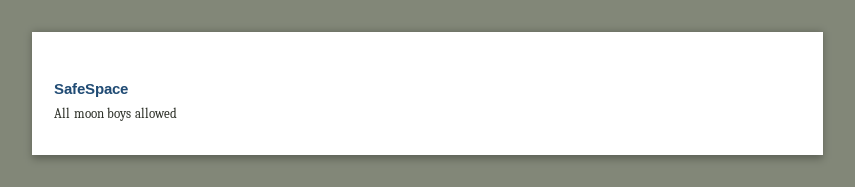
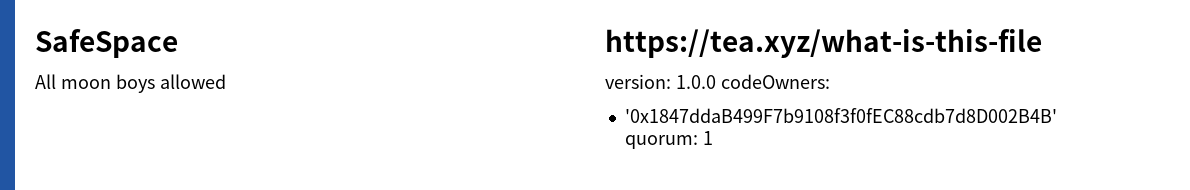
(177, 112) none -> [605,29,1042,58] [605,74,830,89] [624,108,1057,123] [624,131,713,149] // https://tea.xyz/what-is-this-file // version: 1.0.0 codeOwners: // '0x1847ddaB499F7b9108f3f0fEC88cdb7d8D002B4B' quorum: 1

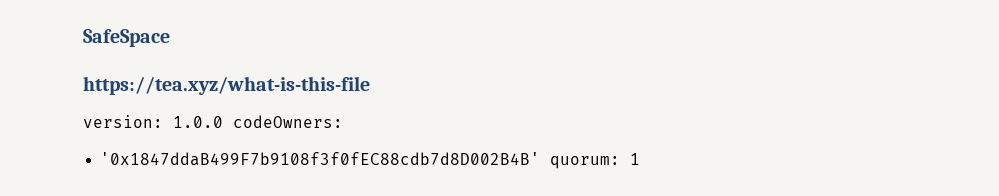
[35,74,226,93] // All moon boys allowed -> (170, 38) none

